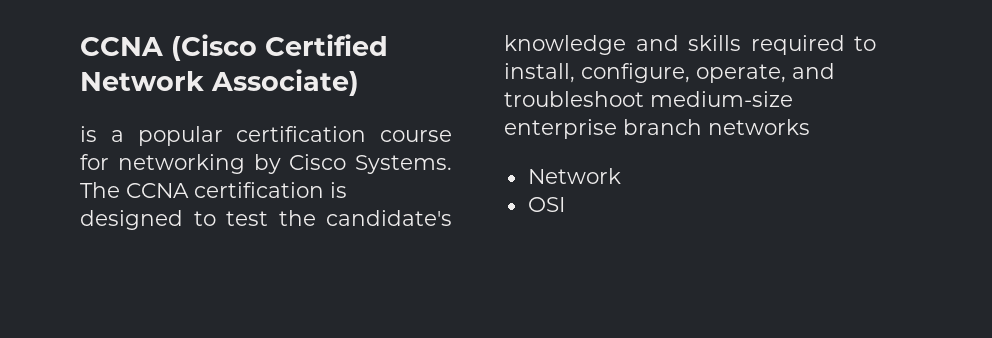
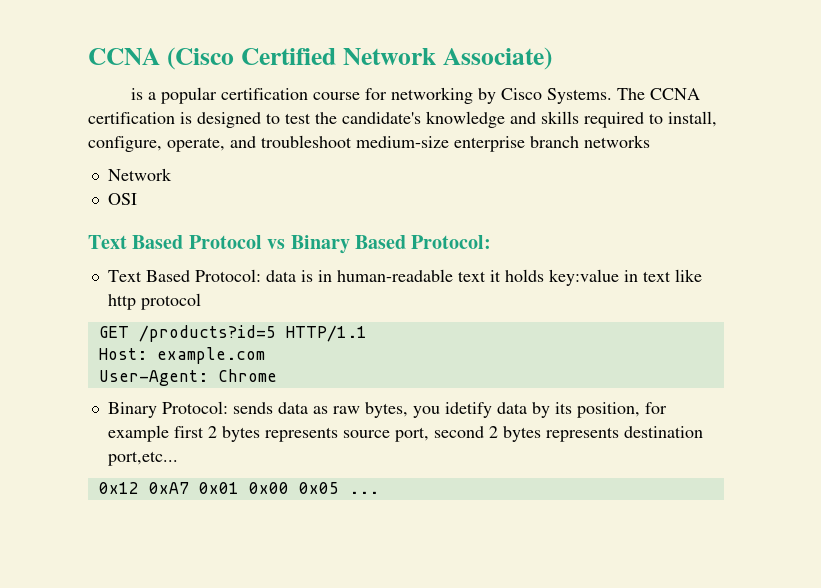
(566, 204) none -> [88,235,492,254] [107,269,702,286] [107,293,201,310] [98,325,367,342] [98,347,265,364] [98,369,277,386] [107,401,667,418] [107,425,703,442] [107,451,178,466] [98,482,379,494] // Text Based Protocol vs Binary Based Protocol: // Text Based Protocol: data is in human-readable text it holds key:value in text like http protocol // GET /products?id=5 HTTP/1.1 // Host: example.com // User-Agent: Chrome // Binary Protocol: sends data as raw bytes, you idetify data by its position, for example first 2 bytes represents source port, second 2 bytes represents destination port,etc... // 0x12 0xA7 0x01 0x00 0x05 ...

